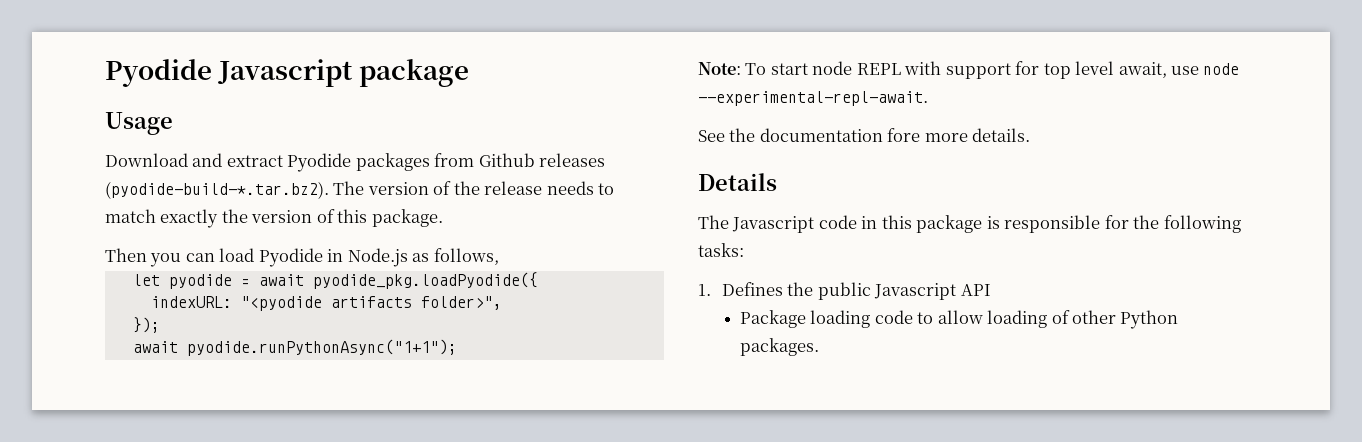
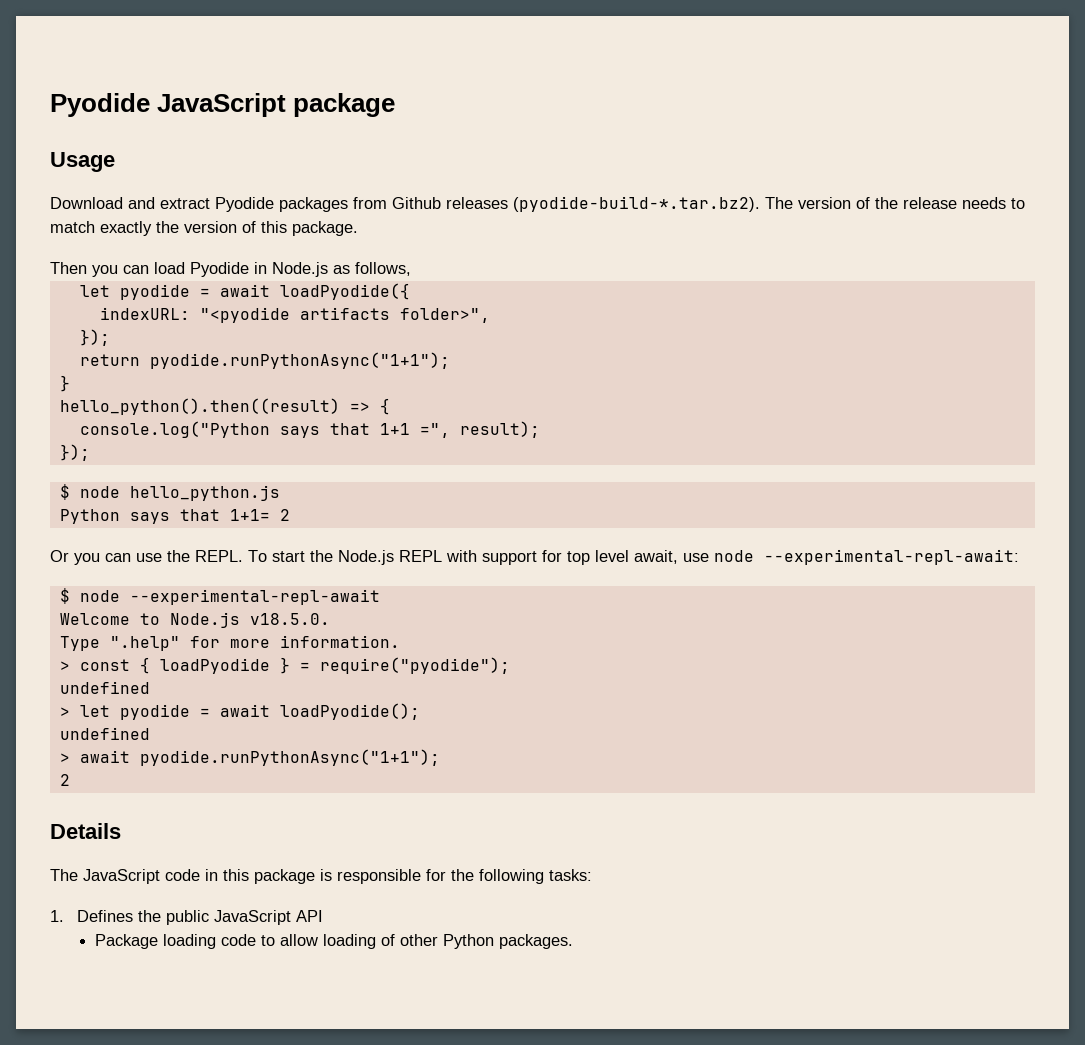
[105,59,354,87] Pyodide Javascript -> [50,93,287,117] Pyodide JavaScript
[312,272,538,289] pyodide_pkg.loadPyodide({ -> [279,283,410,300] loadPyodide({
[132,339,457,356] [698,61,853,75] await pyodide.runPythonAsync("1+1"); // Note: To start node -> [79,352,450,369] [59,375,70,392] [59,398,390,415] [79,421,540,438] [59,444,90,461] [59,484,280,501] [59,509,290,524] [50,550,394,565] return pyodide.runPythonAsync("1+1"); // } // hello_python().then((result) => { // console.log("Python says that 1+1 =", result); // }); // $ node hello_python.js // Python says that 1+1= 2 // Or you can use the REPL. To start the Node.js
[698,91,928,106] [698,128,1031,142] --experimental-repl-await. // See the documentation fore more details. -> [764,549,1019,565] [59,588,380,605] [59,612,330,628] [59,635,400,651] [59,657,510,674] [59,681,150,694] [59,703,420,720] [59,727,150,740] [59,749,440,766] [59,774,70,786] --experimental-repl-await: // $ node --experimental-repl-await // Welcome to Node.js v18.5.0. // Type ".help" for more information. // > const { loadPyodide } = require("pyodide"); // undefined // > let pyodide = await loadPyodide(); // undefined // > await pyodide.runPythonAsync("1+1"); // 2
[732,216,815,233] Javascript -> [83,869,160,884] JavaScript
[874,283,957,300] Javascript -> [213,910,291,925] JavaScript

